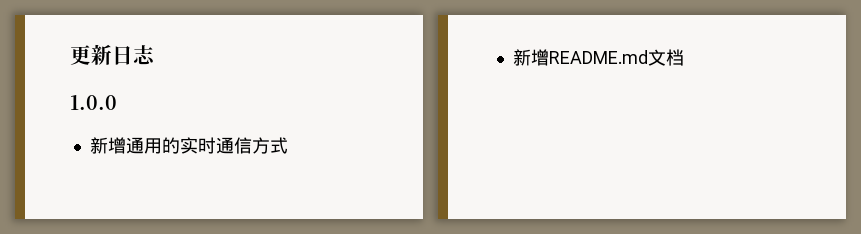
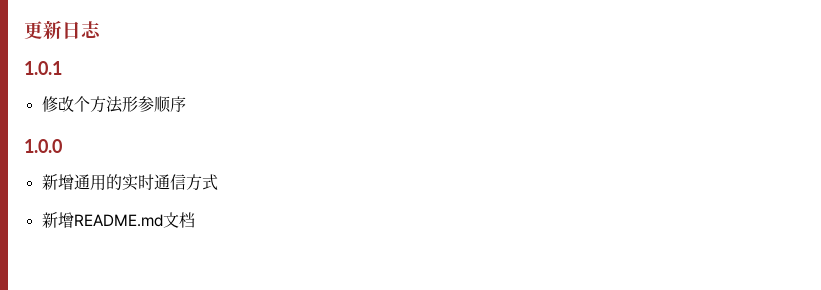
(156, 55) none -> [24,61,62,75] [41,96,186,113] // 1.0.1 // 修改个方法形参顺序

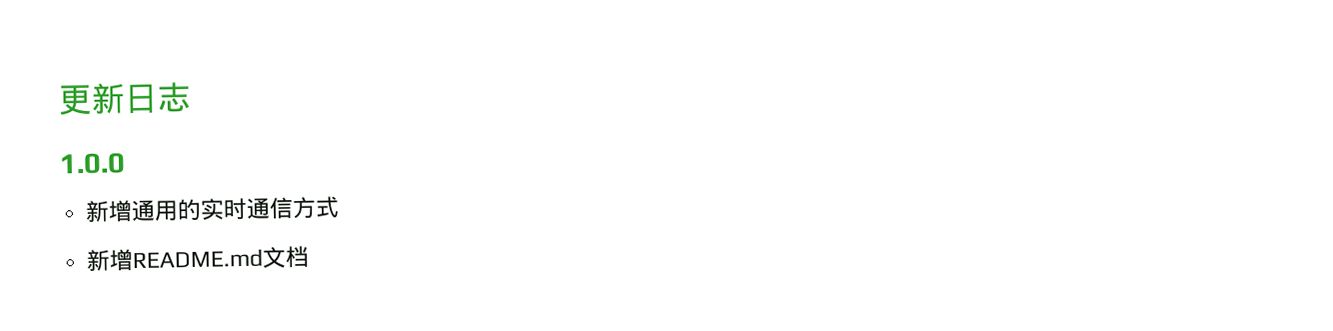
[24,61,62,75] [41,96,186,113] // 1.0.1 // 修改个方法形参顺序 -> (191, 97) none

